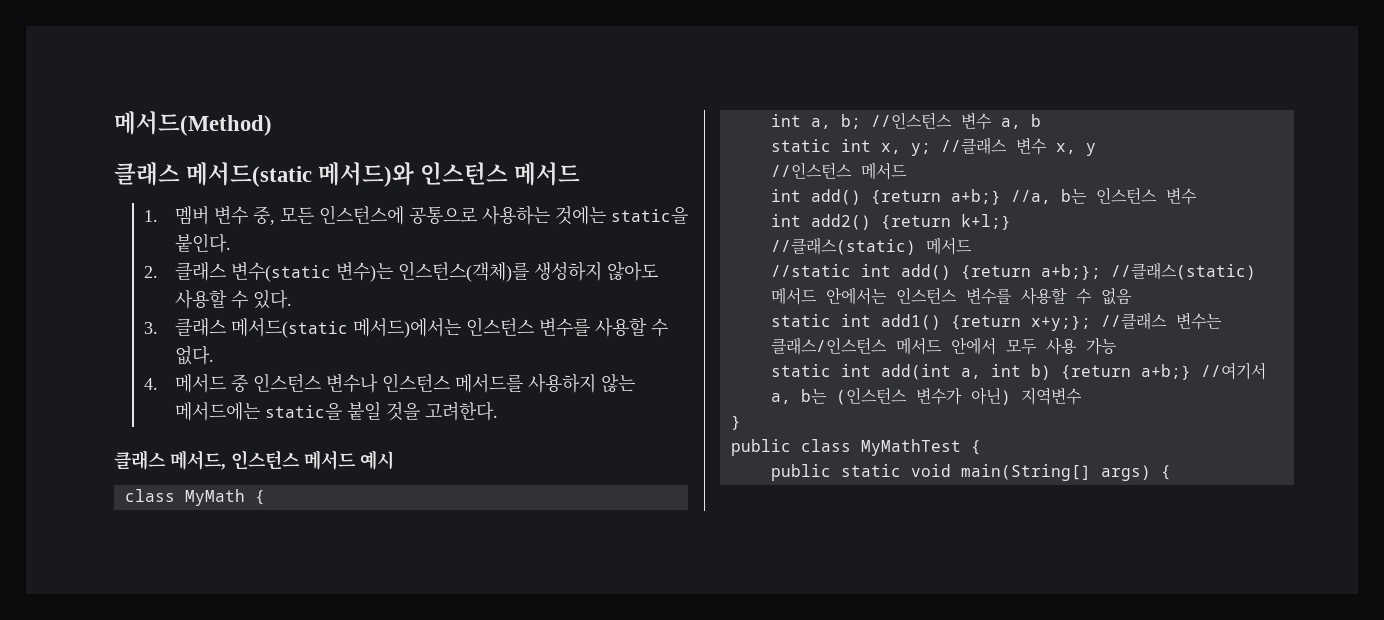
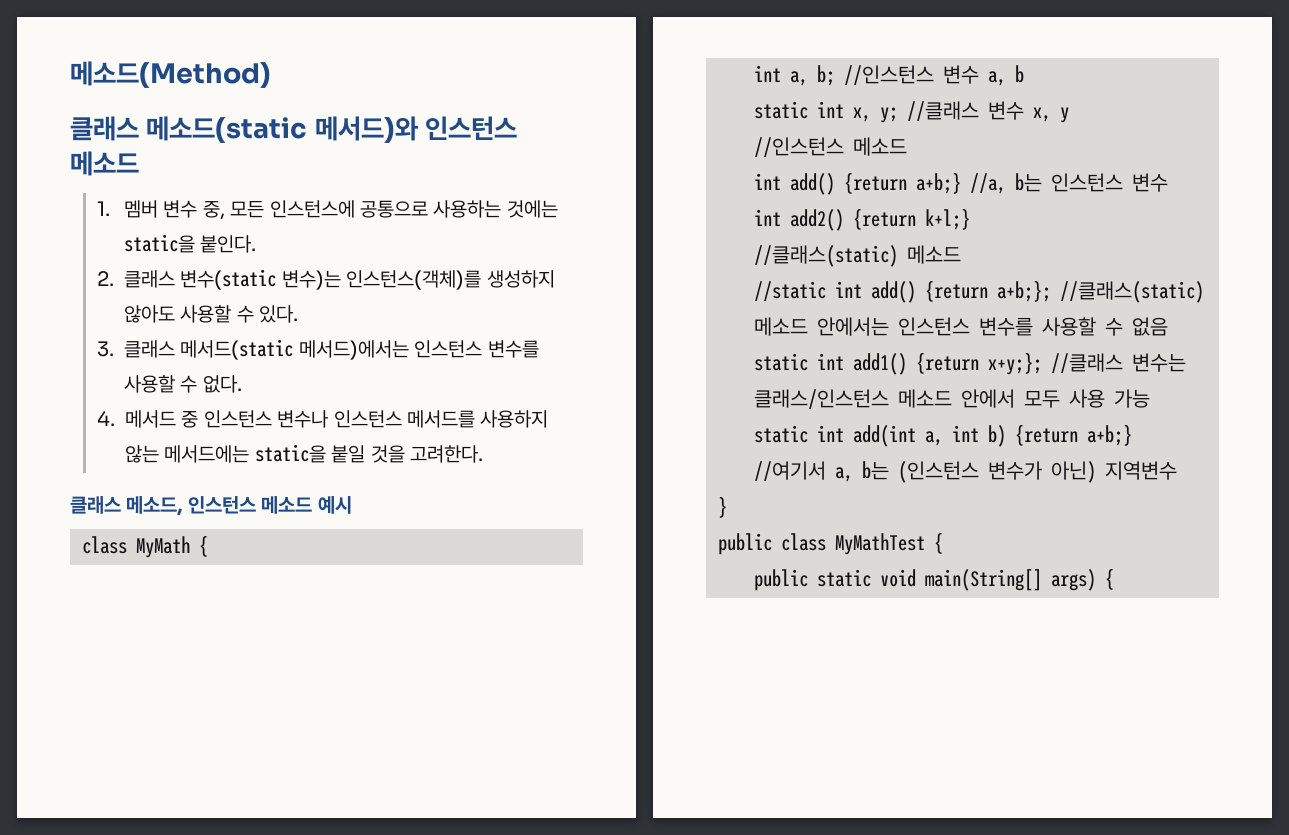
[114,111,272,136] [114,162,313,187] 메서드(Method) // 클래스 메서드(static -> [70,61,271,88] [70,116,308,143] 메소드(Method) // 클래스 메소드(static
[514,162,581,186] 메서드 -> [70,151,139,176] 메소드
[170,450,356,470] 메서드, 인스턴스 메서드 -> [126,496,313,516] 메소드, 인스턴스 메소드
[860,162,907,180] 메서드 -> [853,137,907,156] 메소드
[925,237,972,255] 메서드 -> [907,245,961,264] 메소드
[770,287,817,305] 메서드 -> [754,317,808,336] 메소드
[895,337,942,355] 메서드 -> [898,389,952,408] 메소드

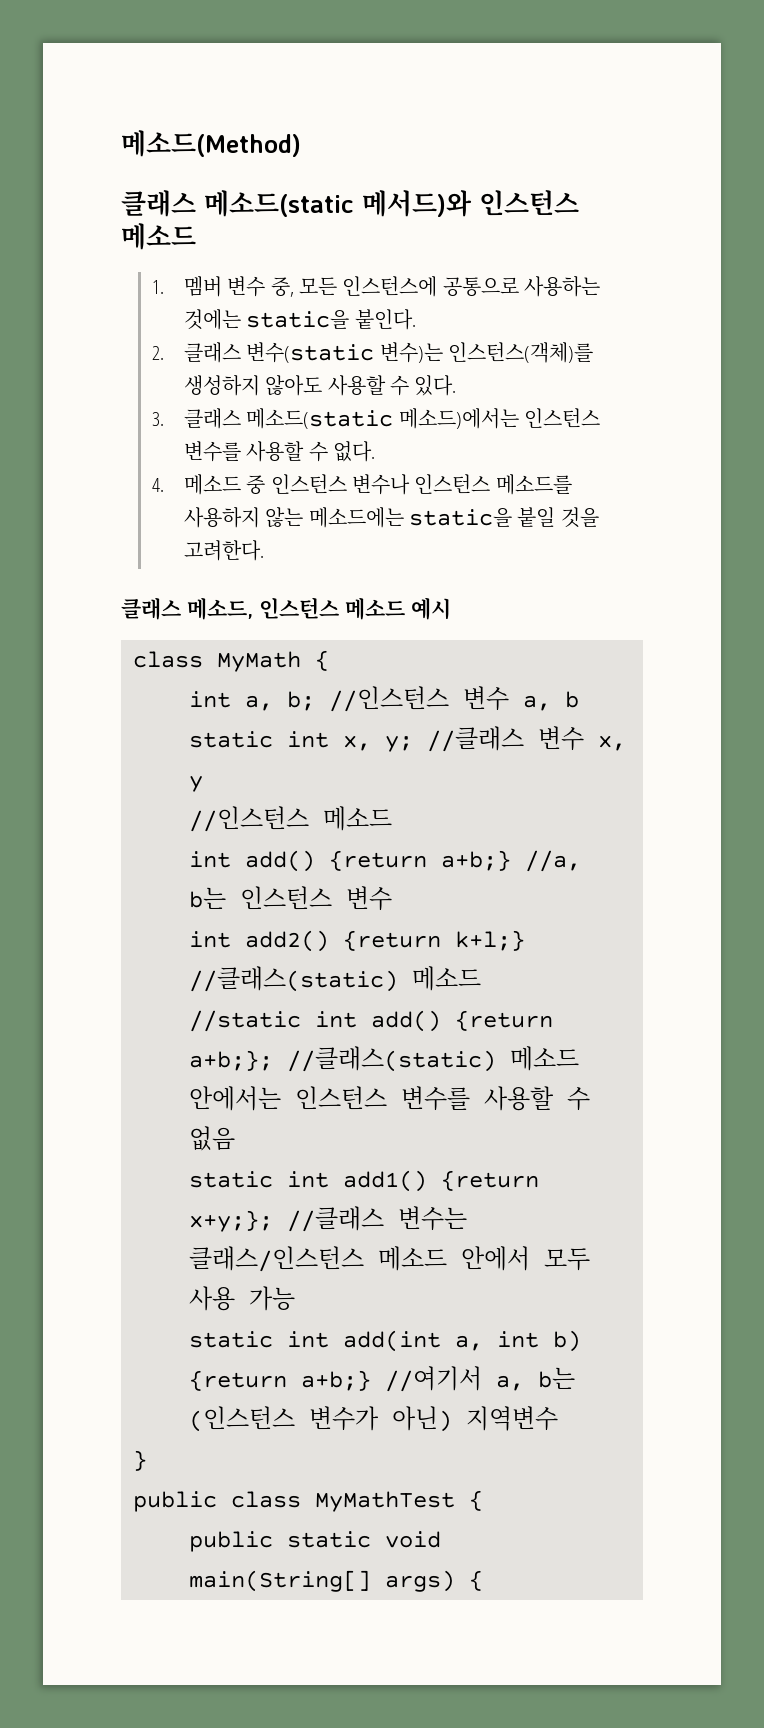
[180,339,409,360] 메서드(static 메서드)에서는 -> [246,408,519,429] 메소드(static 메소드)에서는
[125,410,177,428] 메서드 -> [183,474,241,495] 메소드
[407,410,476,428] 메서드를 -> [495,474,572,495] 메소드를
[164,445,250,463] 메서드에는 -> [308,507,404,528] 메소드에는

